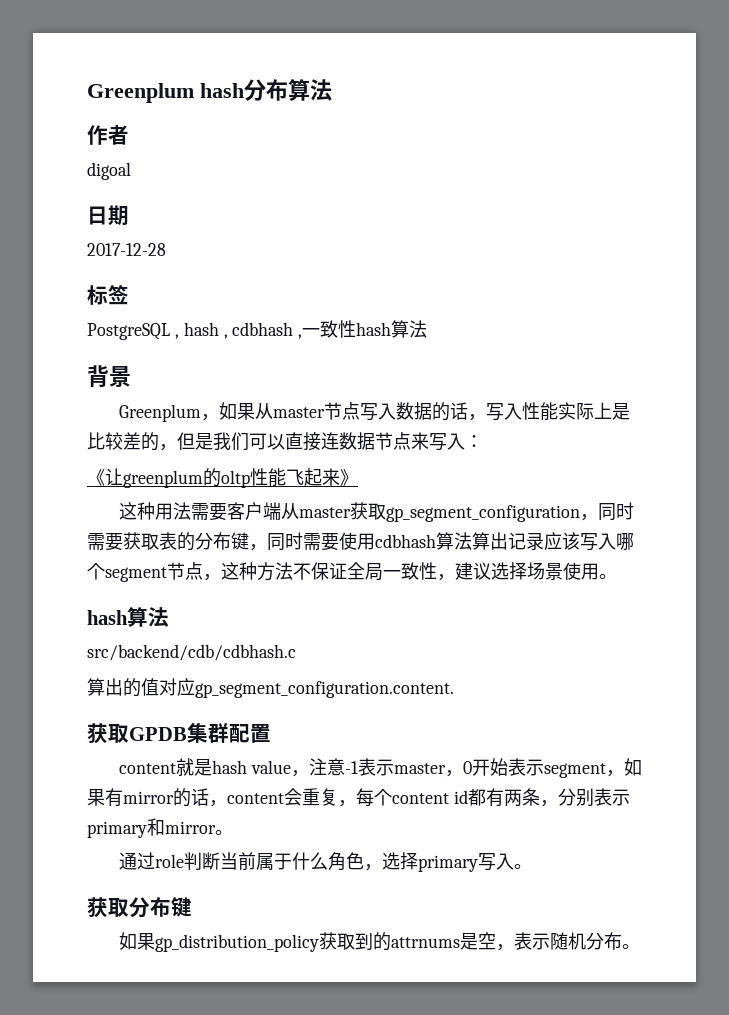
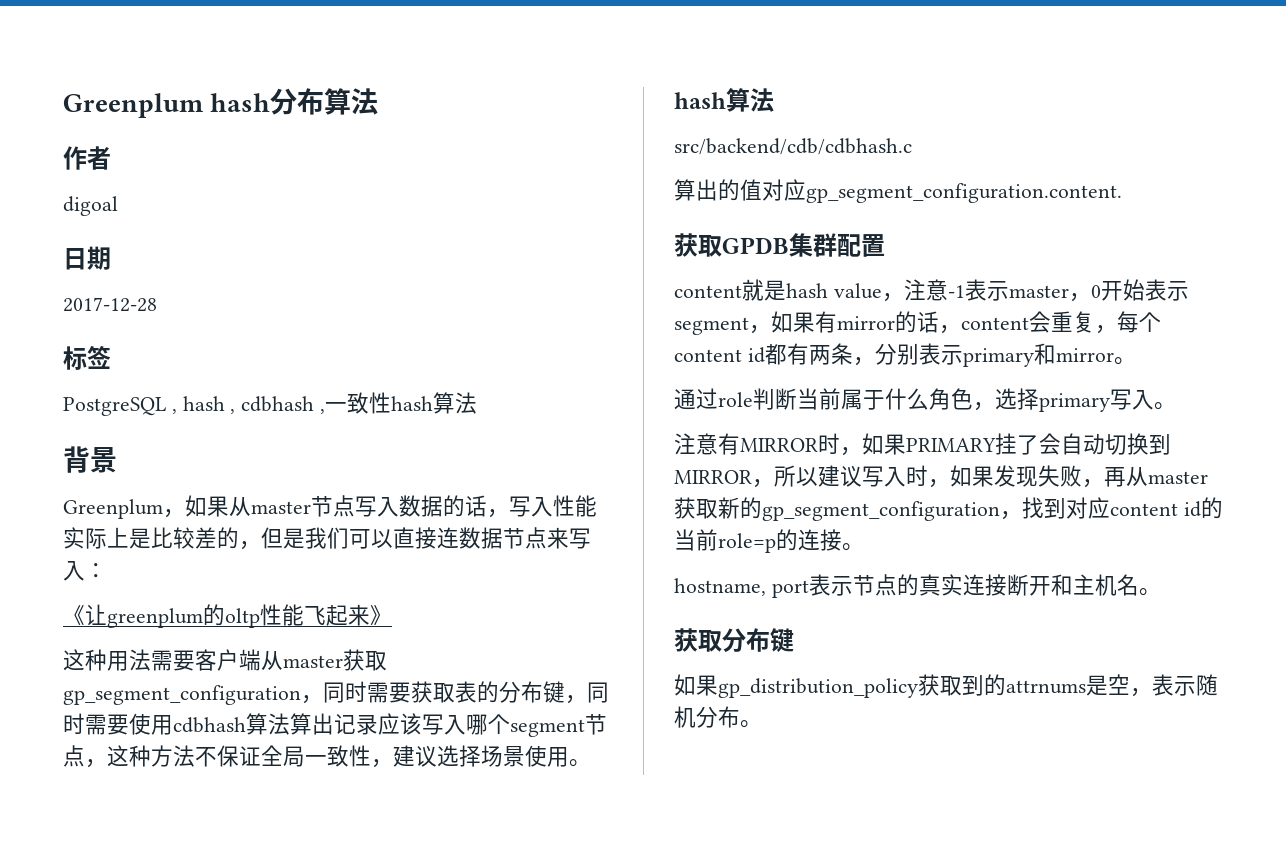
(532, 866) none -> [674,433,1171,456] [674,465,1208,488] [674,497,1223,521] [674,529,864,553] [674,574,1161,598] // 注意有MIRROR时，如果PRIMARY挂了会自动切换到MIRROR，所以建议写入时，如果发现失败，再从master获取新的gp_segment_configuration，找到对应content id的当前role=p的连接。 // hostname, port表示节点的真实连接断开和主机名。

